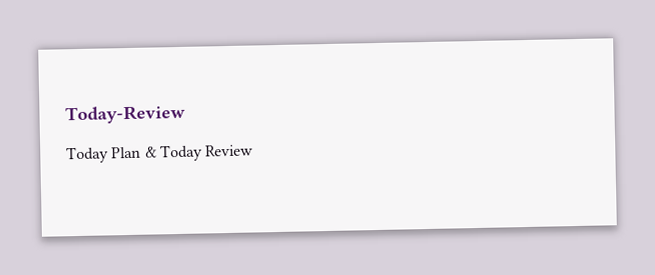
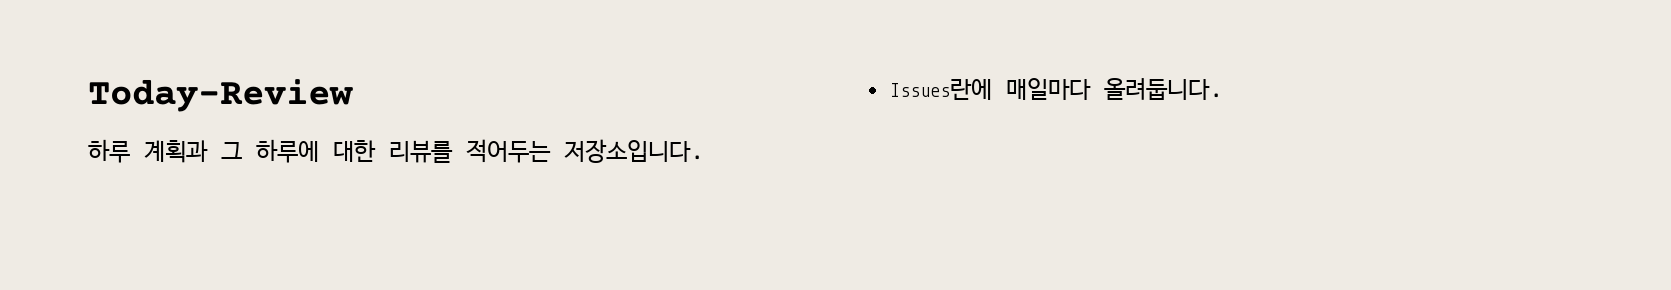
[66,144,254,164] Today Plan & Today Review -> [88,139,704,163] [890,78,1224,100] 하루 계획과 그 하루에 대한 리뷰를 적어두는 저장소입니다. // Issues란에 매일마다 올려둡니다.

